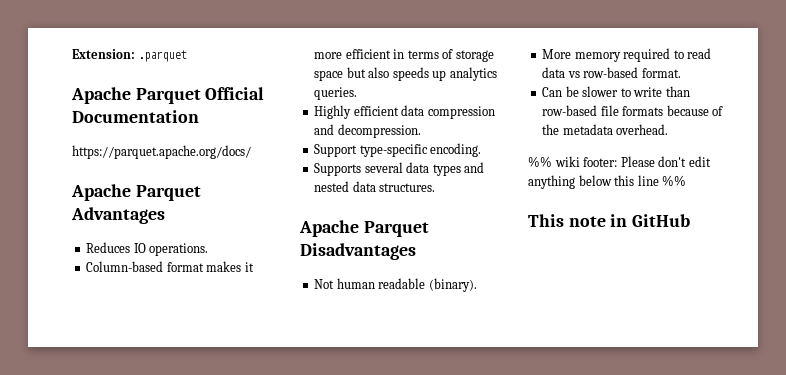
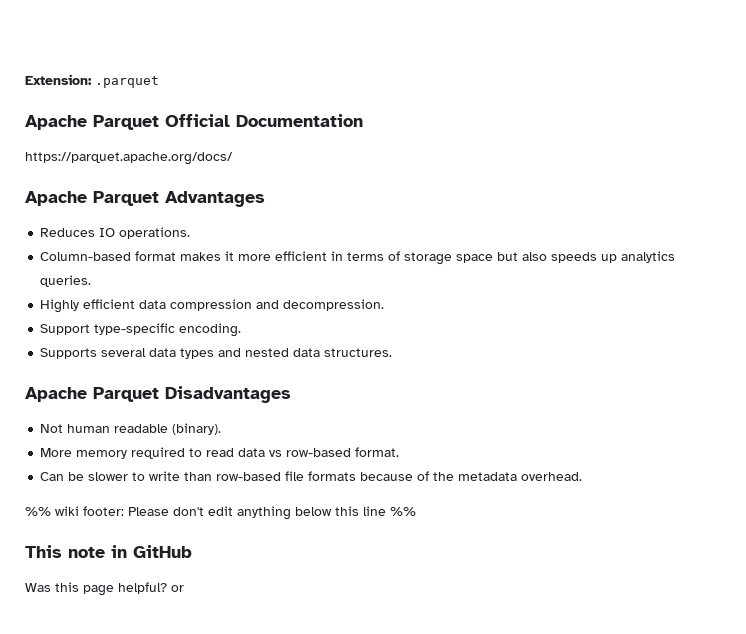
(691, 220) none -> [25,582,184,596] // Was this page helpful? or

